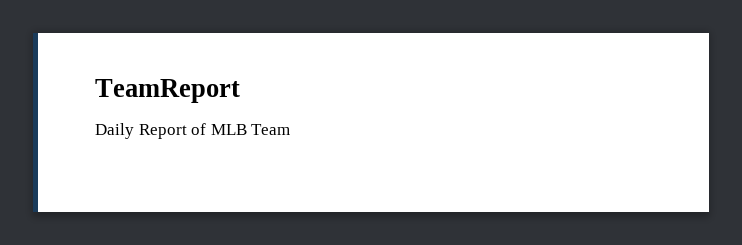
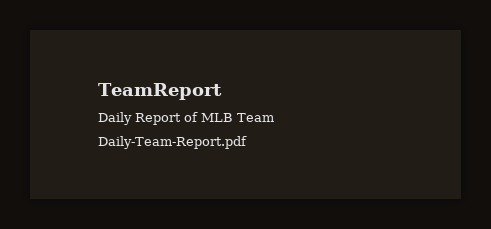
(291, 129) none -> [98,136,247,149] // Daily-Team-Report.pdf

